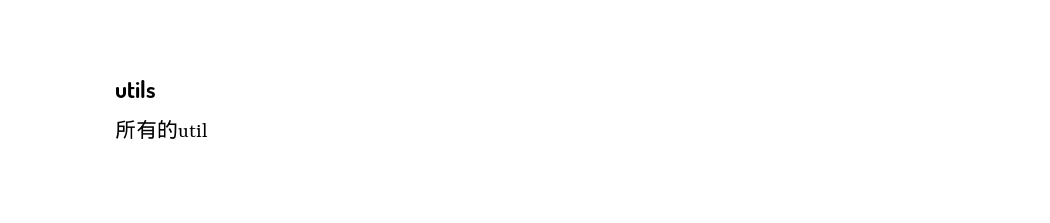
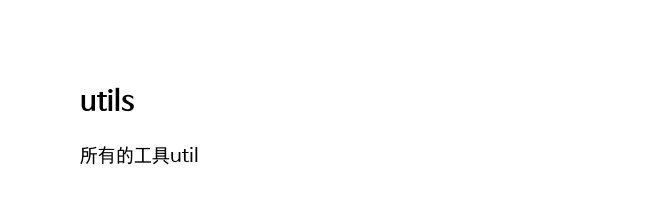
(178, 129) none -> [134,147,170,165] 工具

